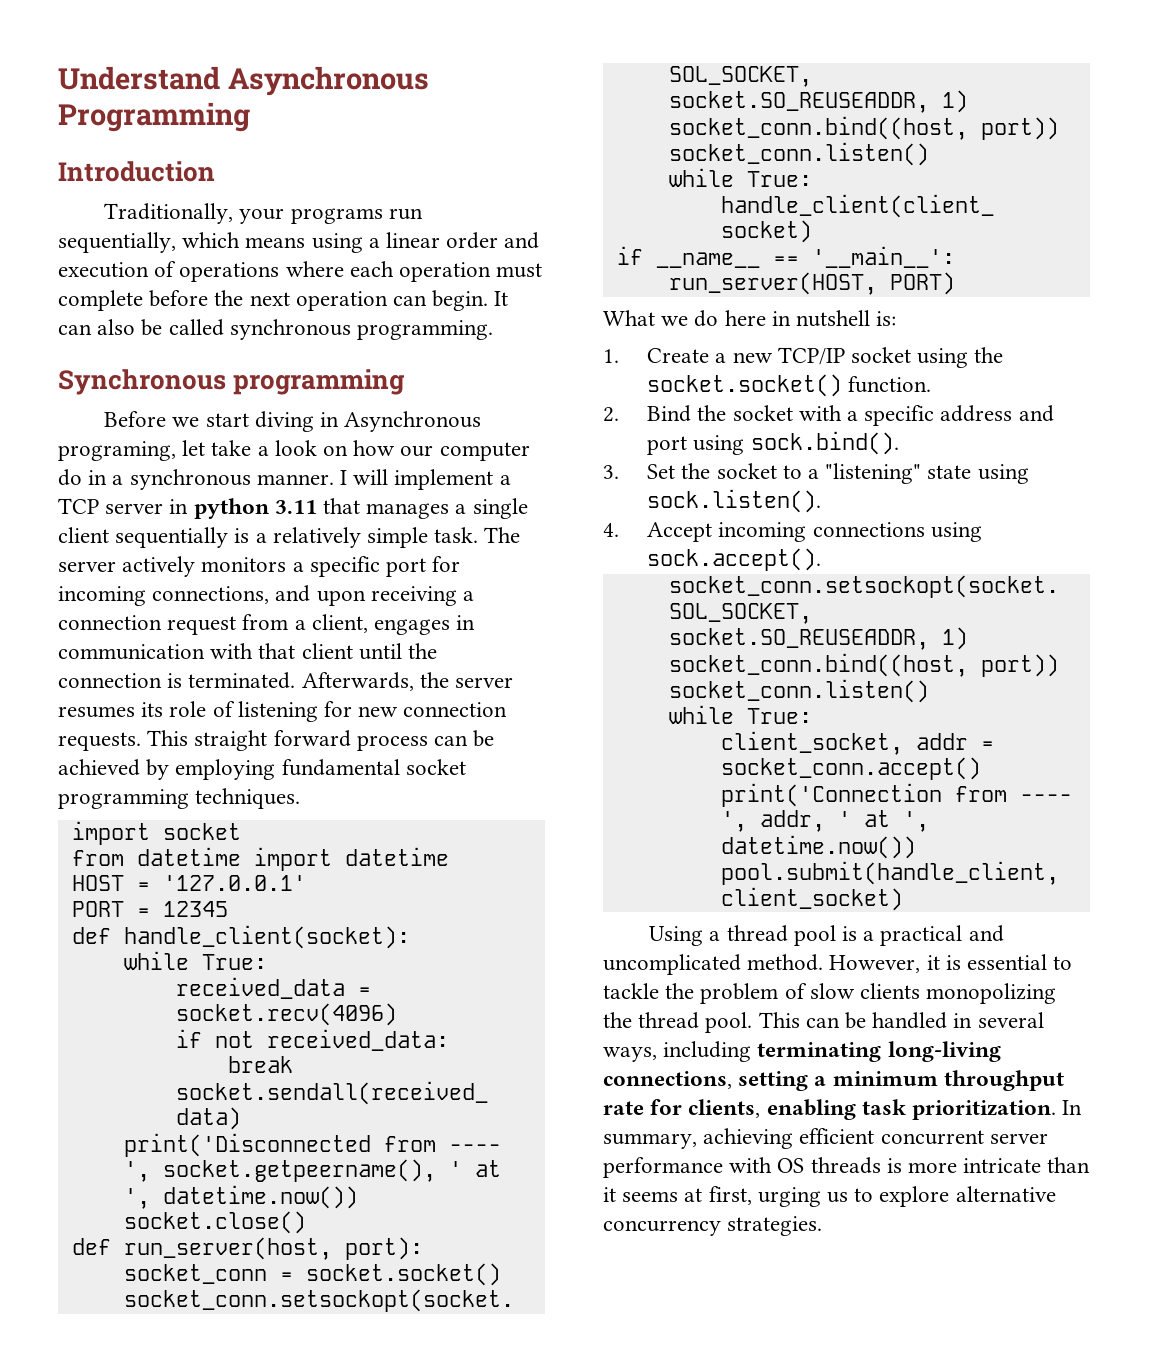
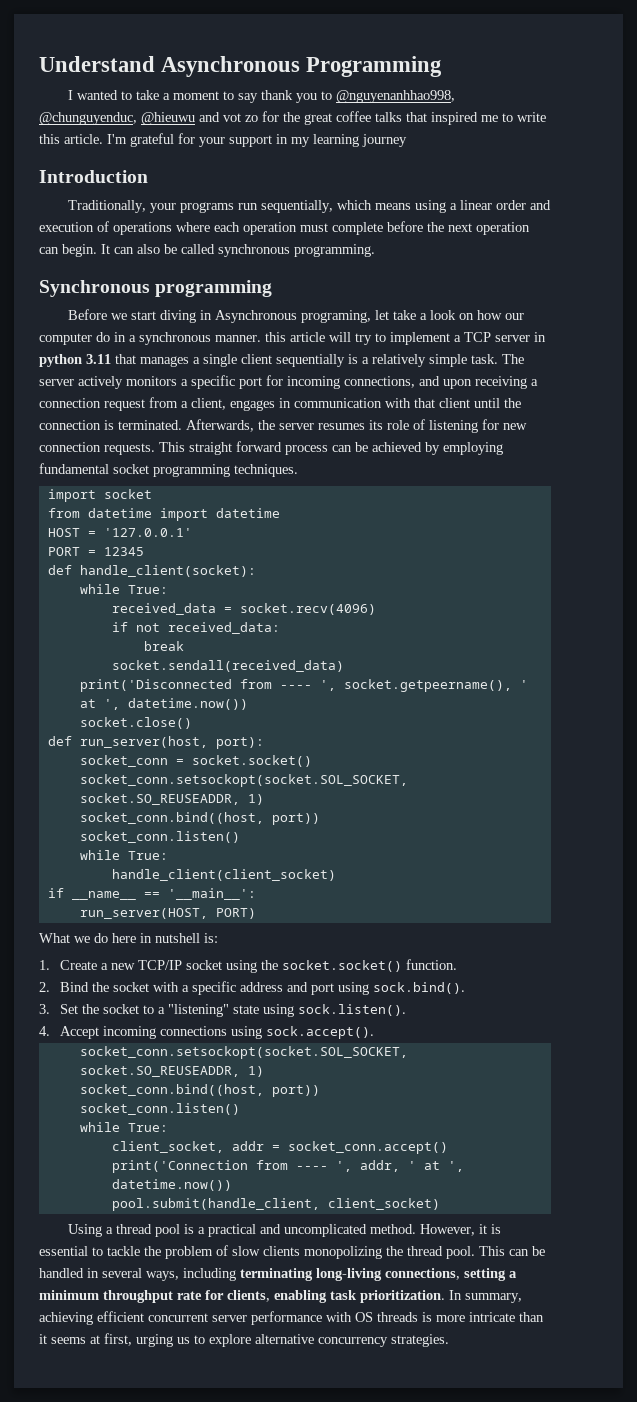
(250, 117) none -> [68,90,456,103] [39,111,546,125] [39,133,407,147] // I wanted to take a moment to say thank you to @nguyenanhhao998, @chunguyenduc, @hieuwu and vot zo for the great coffee talks that inspired me to write this article. I'm grateful for your support in my learning journey
[340,469,389,485] I will -> [265,332,386,345] this article will try to

